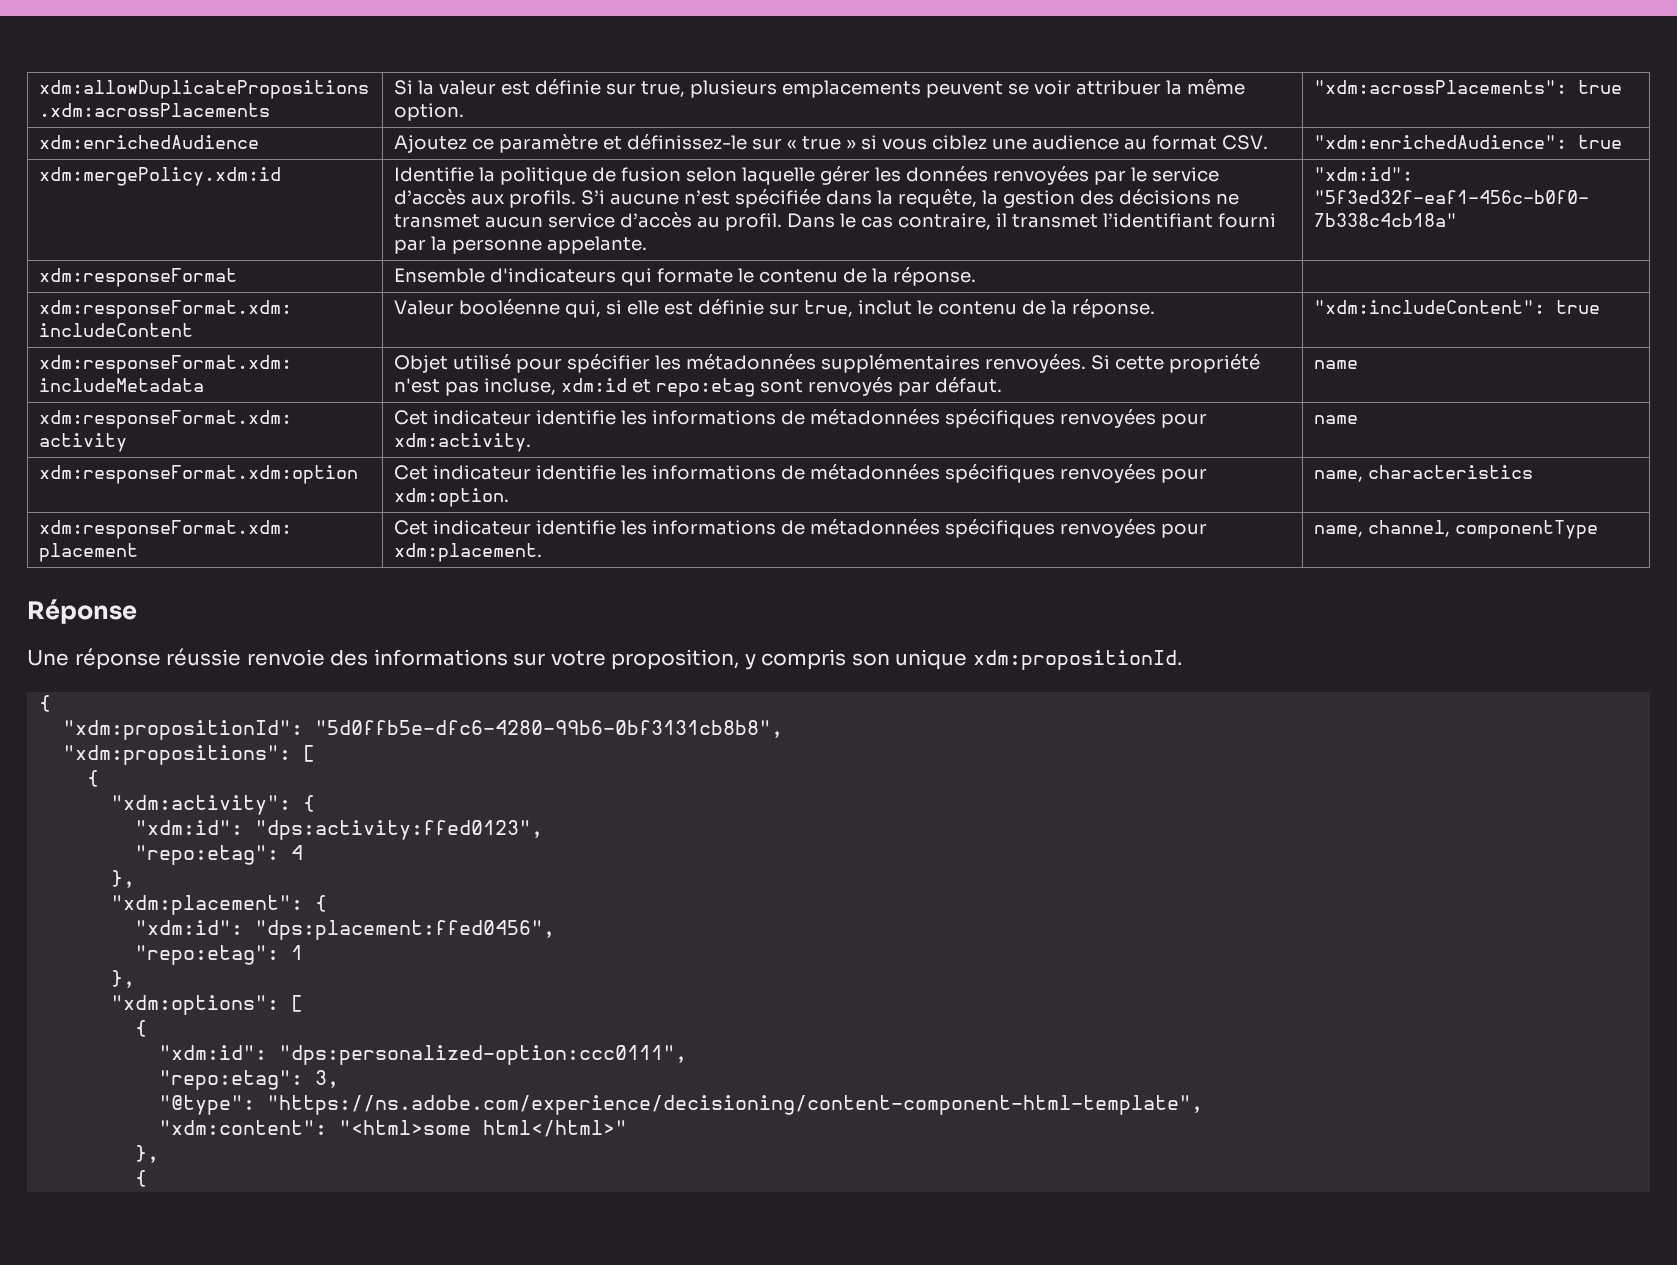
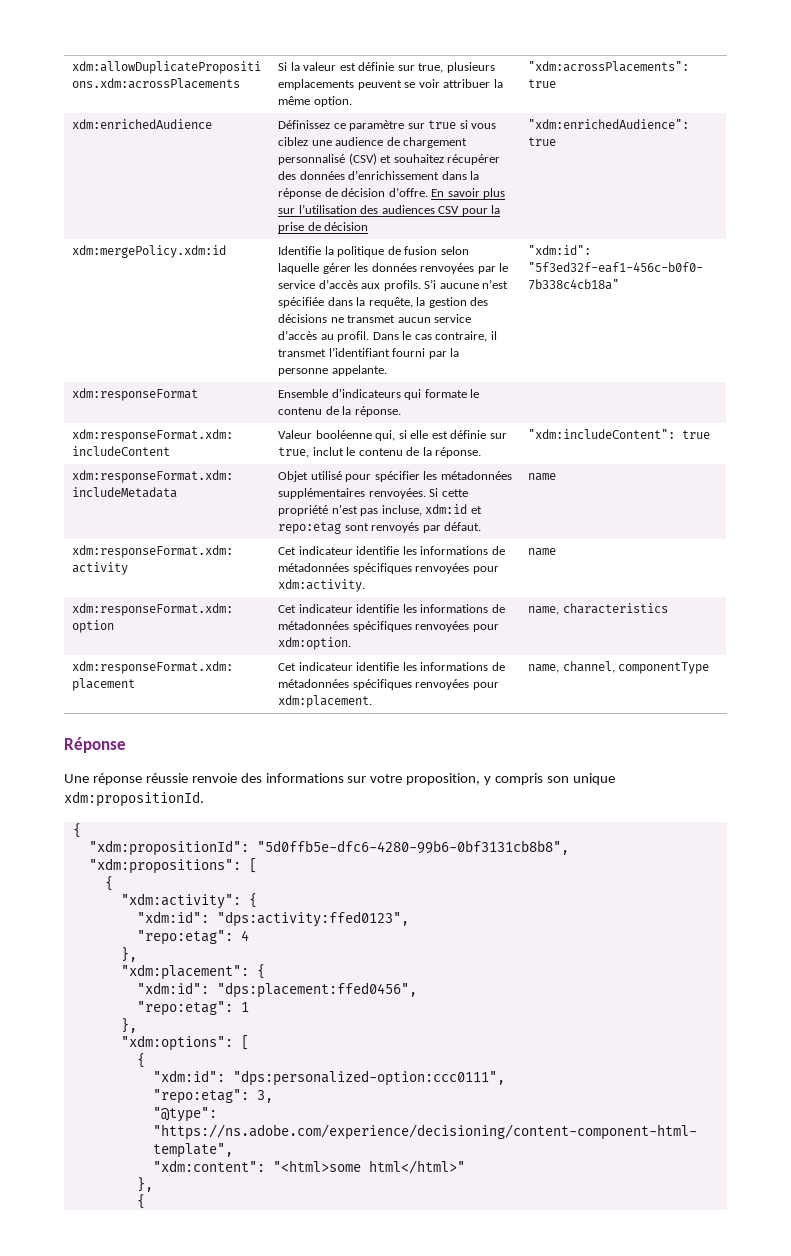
[394,135,468,153] Ajoutez -> [278,120,331,129] Définissez
[603,134,857,150] et définissez-le sur « true » -> [407,120,457,129] sur true
[1124,135,1269,150] au format CSV. -> [386,137,468,148] [278,153,501,165] [278,170,480,180] [278,187,506,199] [278,204,501,216] [278,222,369,233] de chargement personnalisé (CSV) et souhaitez récupérer des données d’enrichissement dans la réponse de décision d’offre. En savoir plus sur l’utilisation des audiences CSV pour la prise de décision

